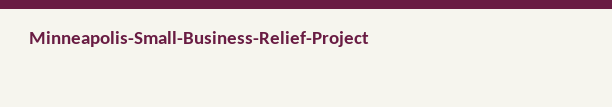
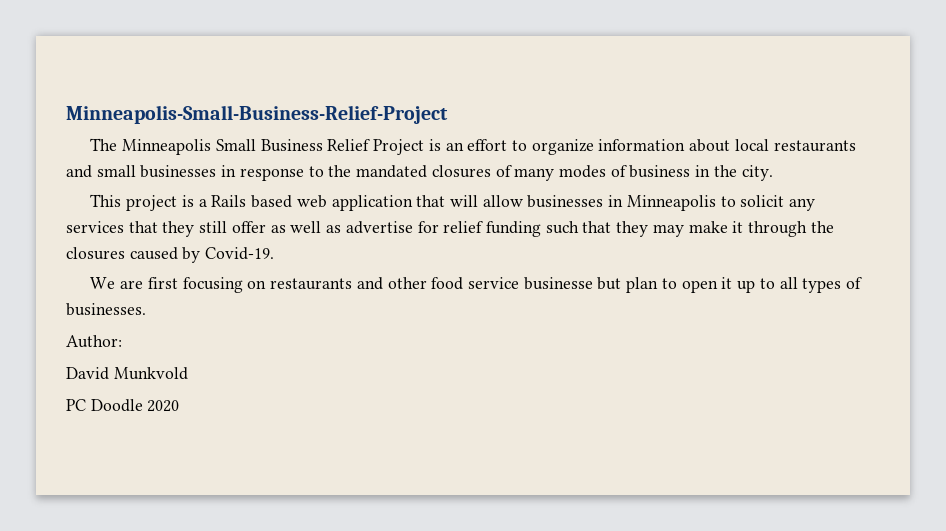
(369, 39) none -> [90,138,856,155] [66,165,773,181] [90,194,816,211] [66,221,834,237] [66,247,275,263] [90,277,862,293] [66,303,146,316] [66,335,122,348] [66,367,188,380] [66,399,180,412] // The Minneapolis Small Business Relief Project is an effort to organize information about local restaurants and small businesses in response to the mandated closures of many modes of business in the city. // This project is a Rails based web application that will allow businesses in Minneapolis to solicit any services that they still offer as well as advertise for relief funding such that they may make it through the closures caused by Covid-19. // We are first focusing on restaurants and other food service businesse but plan to open it up to all types of businesses. // Author: // David Munkvold // PC Doodle 2020

